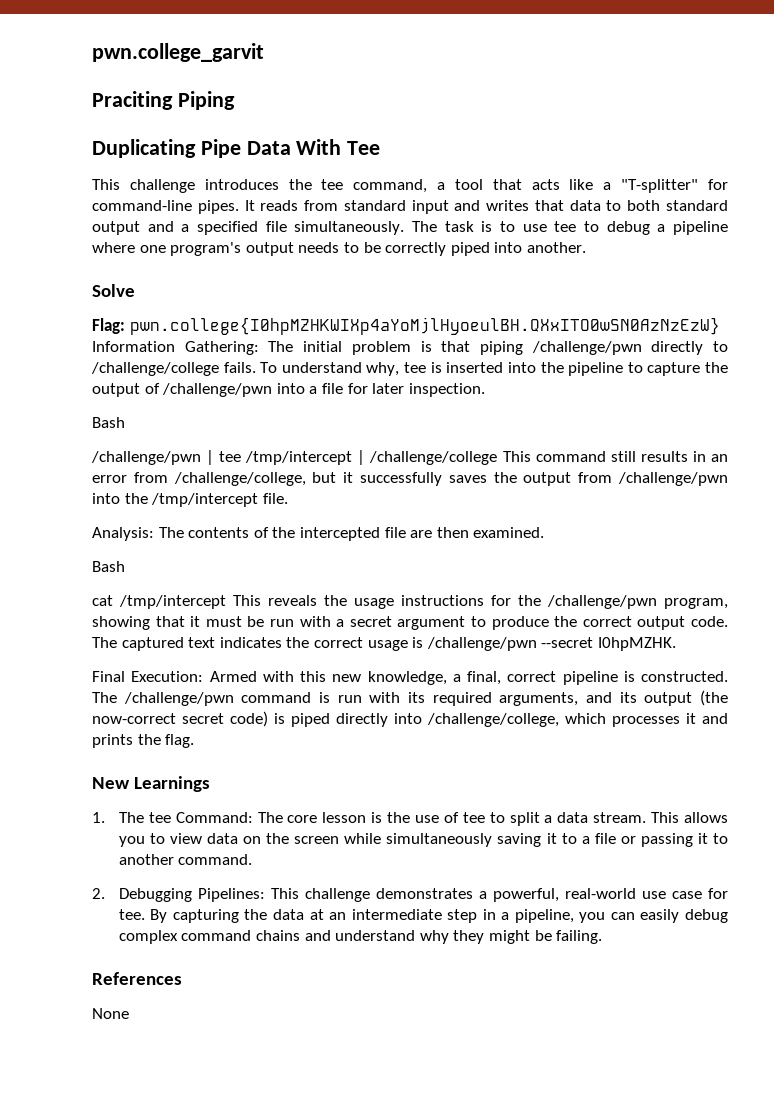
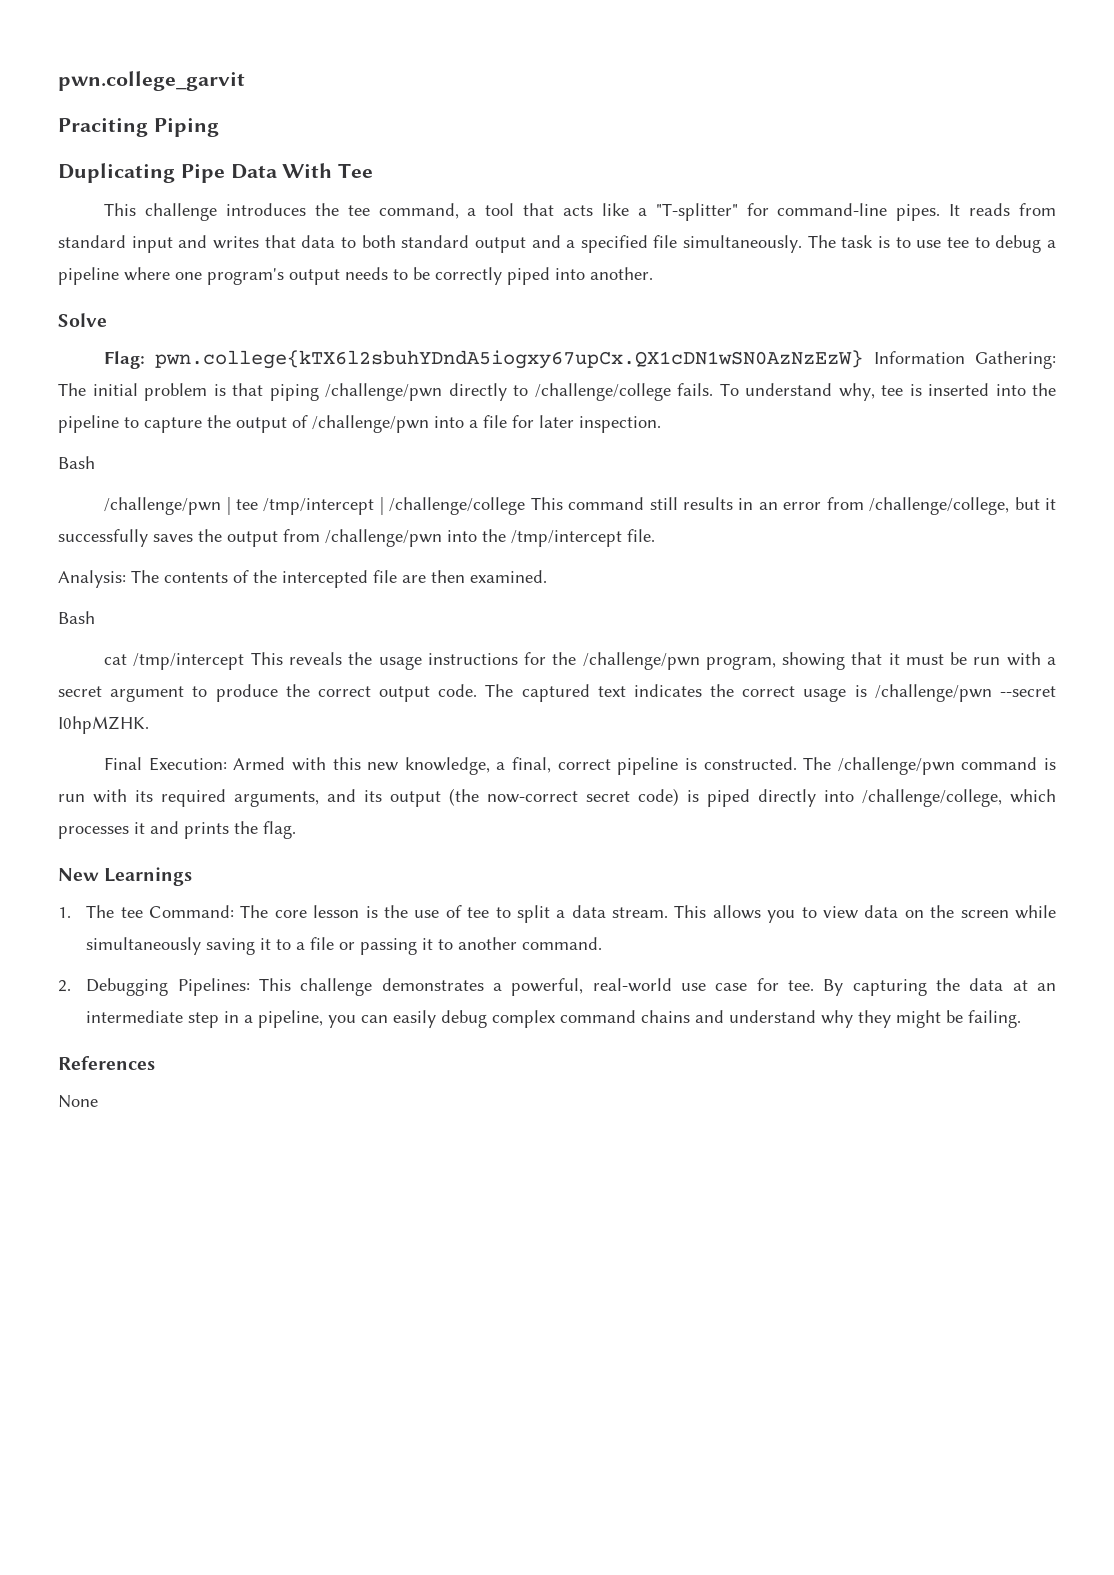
[129,317,720,335] pwn.college{I0hpMZHKWIXp4aYoMjlHyoeulBH.QXxITO0wSN0AzNzEzW} -> [155,350,864,369] pwn.college{kTX6l2sbuhYDndA5iogxy67upCx.QX1cDN1wSN0AzNzEzW}

